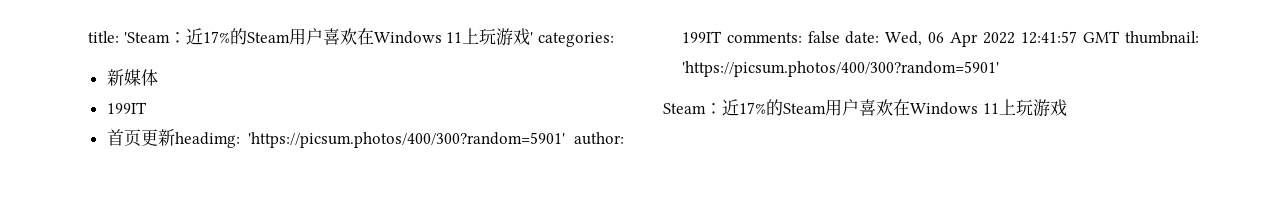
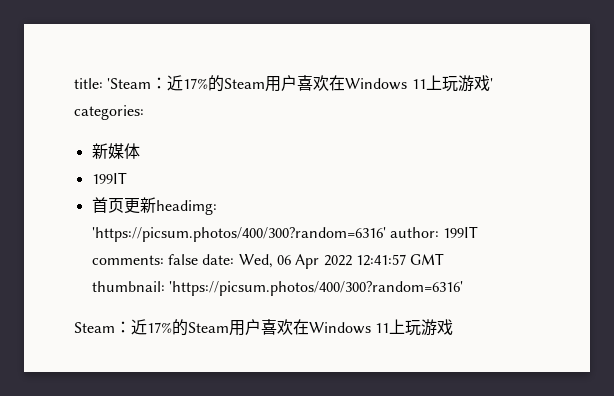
[248,132,566,148] 'https://picsum.photos/400/300?random=5901' -> [91,227,386,242] 'https://picsum.photos/400/300?random=6316'
[681,61,999,77] 'https://picsum.photos/400/300?random=5901' -> [168,281,463,296] 'https://picsum.photos/400/300?random=6316'

